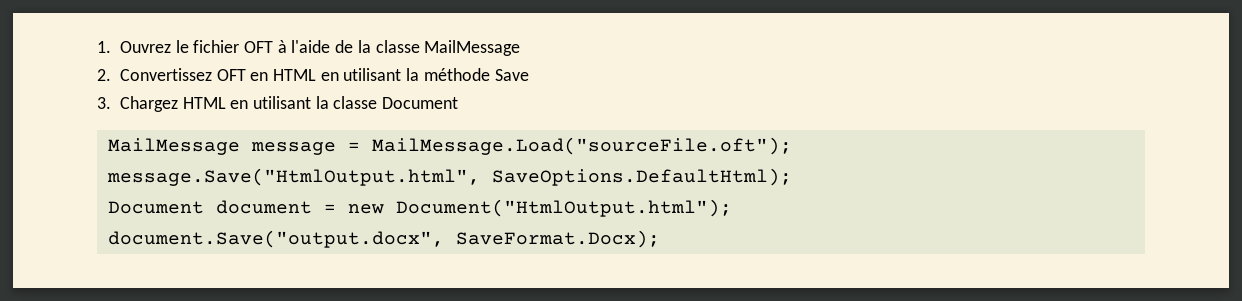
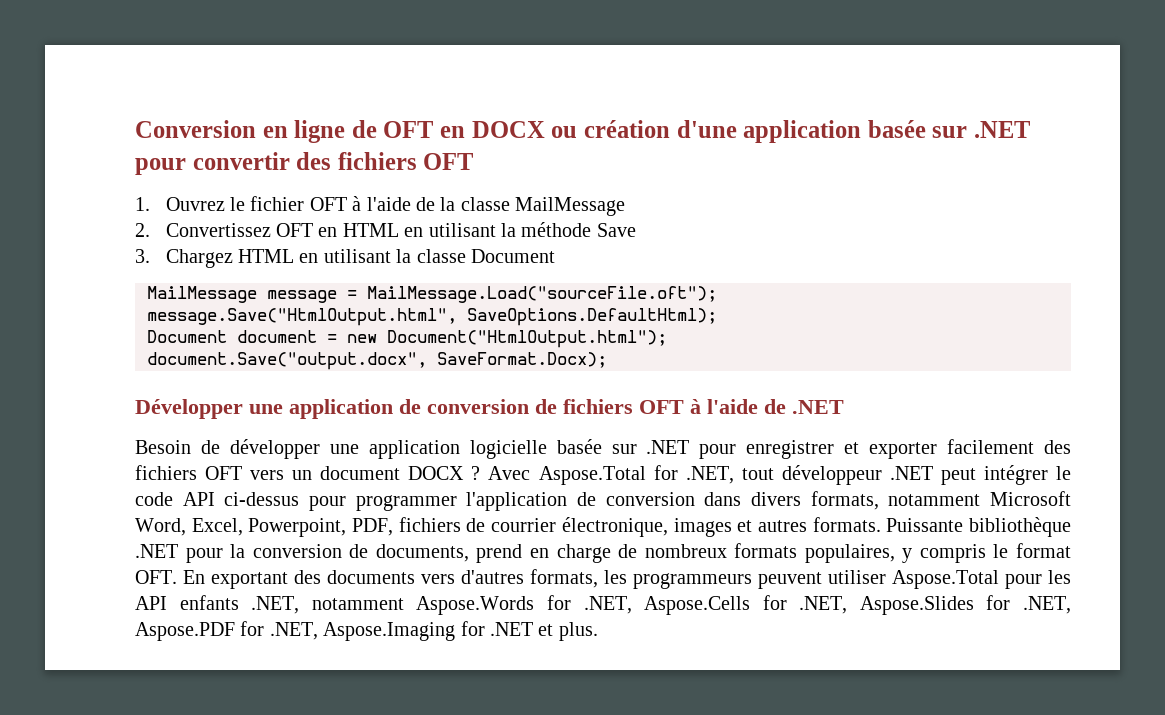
(97, 47) none -> [135,120,1030,143] [135,152,474,175] Conversion en ligne de OFT en DOCX ou création d'une application basée sur .NET pour convertir des fichiers OFT //
(660, 239) none -> [135,399,844,419] [135,439,1071,459] [135,465,1071,485] [135,491,1071,511] [135,517,1072,537] [135,543,1071,563] [135,569,1071,589] [135,595,1071,615] [135,621,598,641] // Développer une application de conversion de fichiers OFT à l'aide de .NET // Besoin de développer une application logicielle basée sur .NET pour enregistrer et exporter facilement des fichiers OFT vers un document DOCX ? Avec Aspose.Total for .NET, tout développeur .NET peut intégrer le code API ci-dessus pour programmer l'application de conversion dans divers formats, notamment Microsoft Word, Excel, Powerpoint, PDF, fichiers de courrier électronique, images et autres formats. Puissante bibliothèque .NET pour la conversion de documents, prend en charge de nombreux formats populaires, y compris le format OFT. En exportant des documents vers d'autres formats, les programmeurs peuvent utiliser Aspose.Total pour les API enfants .NET, notamment Aspose.Words for .NET, Aspose.Cells for .NET, Aspose.Slides for .NET, Aspose.PDF for .NET, Aspose.Imaging for .NET et plus.

